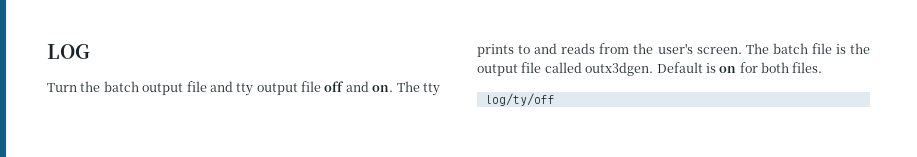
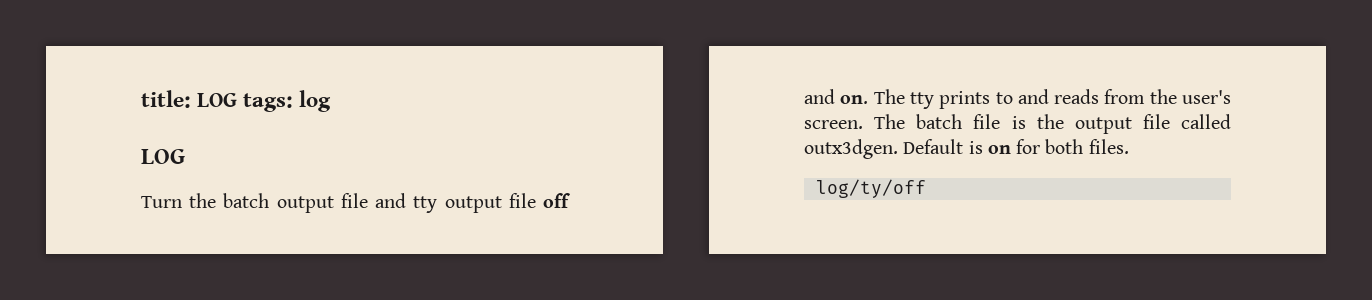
(47, 51) none -> [141,90,332,112] title: LOG tags: log //

